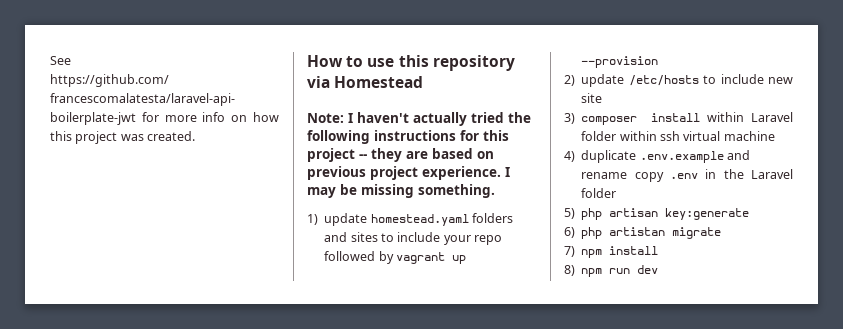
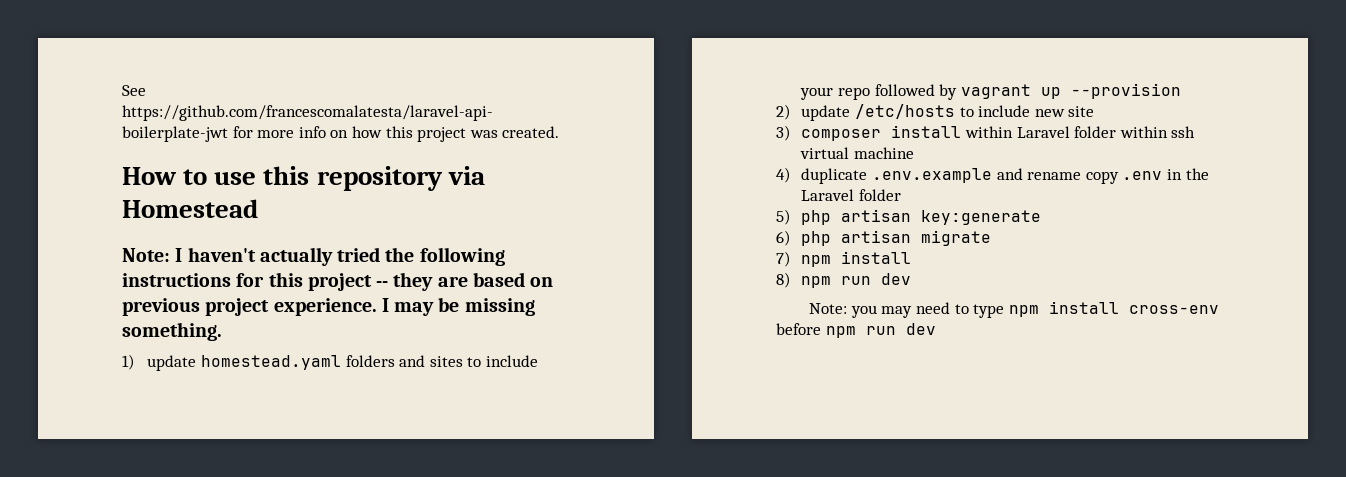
[609,227,666,236] artistan -> [841,230,912,243] artisan
(659, 269) none -> [809,301,1219,318] [776,323,936,338] // Note: you may need to type npm install cross-env before npm run dev

